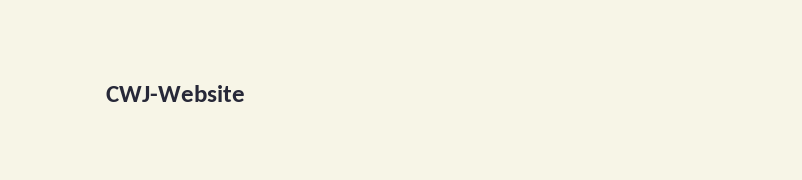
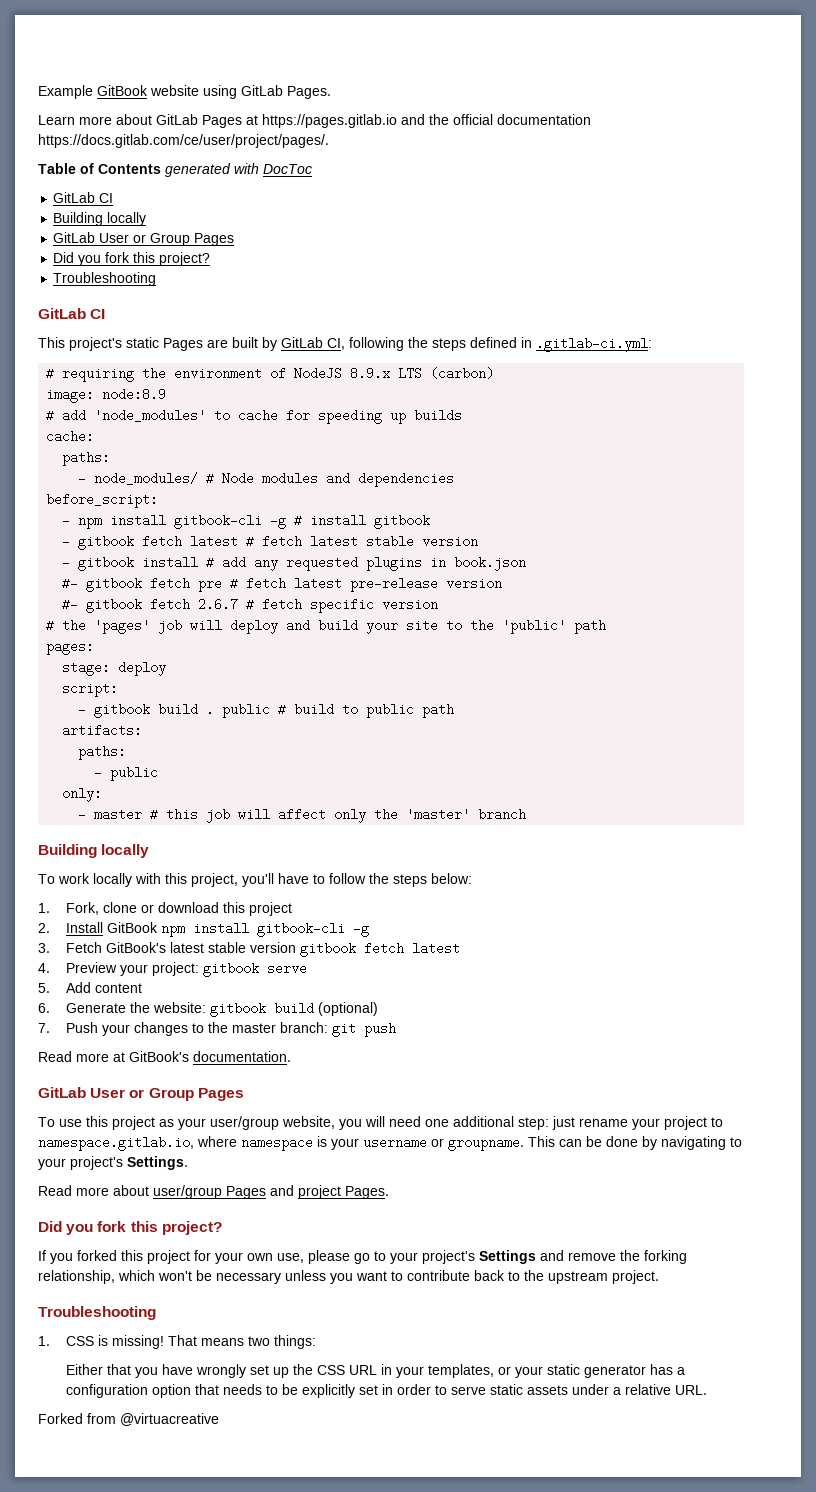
[106,85,245,102] CWJ-Website -> [38,85,331,99] [38,114,591,128] [38,134,329,148] [38,163,312,177] [53,192,114,203] [53,212,147,226] [53,232,235,246] [53,252,211,266] [53,272,157,286] [38,308,106,319] [38,337,652,352] [46,367,495,382] [46,388,167,403] [46,409,463,424] [46,430,95,443] [62,451,111,466] [78,472,455,487] [46,493,159,508] [62,514,431,529] [62,535,479,550] [62,556,527,571] [62,577,503,592] [62,598,439,613] [46,619,607,634] [46,640,95,655] [62,661,167,676] [62,682,119,697] [78,703,455,718] [62,724,143,737] [78,745,127,760] [94,766,159,781] [62,787,103,802] [78,808,527,823] [38,844,150,858] [38,873,472,887] [38,902,292,916] [38,922,369,937] [38,942,460,957] [38,962,307,977] [38,982,142,993] [38,1002,378,1017] [38,1022,396,1037] [38,1051,291,1062] [38,1087,244,1101] [38,1116,723,1130] [38,1136,742,1151] [38,1156,188,1170] [38,1185,389,1199] [38,1221,222,1235] [38,1250,687,1264] [38,1270,659,1284] [38,1306,156,1320] [38,1335,316,1349] [65,1364,685,1378] [65,1384,707,1398] [38,1413,219,1426] Example GitBook website using GitLab Pages. // Learn more about GitLab Pages at https://pages.gitlab.io and the official documentation https://docs.gitlab.com/ce/user/project/pages/. // Table of Contents generated with DocToc // GitLab CI // Building locally // GitLab User or Group Pages // Did you fork this project? // Troubleshooting // GitLab CI // This project's static Pages are built by GitLab CI, following the steps defined in .gitlab-ci.yml: // # requiring the environment of NodeJS 8.9.x LTS (carbon) // image: node:8.9 // # add 'node_modules' to cache for speeding up builds // cache: // paths: // - node_modules/ # Node modules and dependencies // before_script: // - npm install gitbook-cli -g # install gitbook // - gitbook fetch latest # fetch latest stable version // - gitbook install # add any requested plugins in book.json // #- gitbook fetch pre # fetch latest pre-release version // #- gitbook fetch 2.6.7 # fetch specific version // # the 'pages' job will deploy and build your site to the 'public' path // pages: // stage: deploy // script: // - gitbook build . public # build to public path // artifacts: // paths: // - public // only: // - master # this job will affect only the 'master' branch // Building locally // To work locally with this project, you'll have to follow the steps below: // 1. Fork, clone or download this project // 2. Install GitBook npm install gitbook-cli -g // 3. Fetch GitBook's latest stable version gitbook fetch latest // 4. Preview your project: gitbook serve // 5. Add content // 6. Generate the website: gitbook build (optional) // 7. Push your changes to the master branch: git push // Read more at GitBook's documentation. // GitLab User or Group Pages // To use this project as your user/group website, you will need one additional step: just rename your project to namespace.gitlab.io, where namespace is your username or groupname. This can be done by navigating to your project's Settings. // Read more about user/group Pages and project Pages. // Did you fork this project? // If you forked this project for your own use, please go to your project's Settings and remove the forking relationship, which won't be necessary unless you want to contribute back to the upstream project. // Troubleshooting // 1. CSS is missing! That means two things: // Either that you have wrongly set up the CSS URL in your templates, or your static generator has a configuration option that needs to be explicitly set in order to serve static assets under a relative URL. // Forked from @virtuacreative

